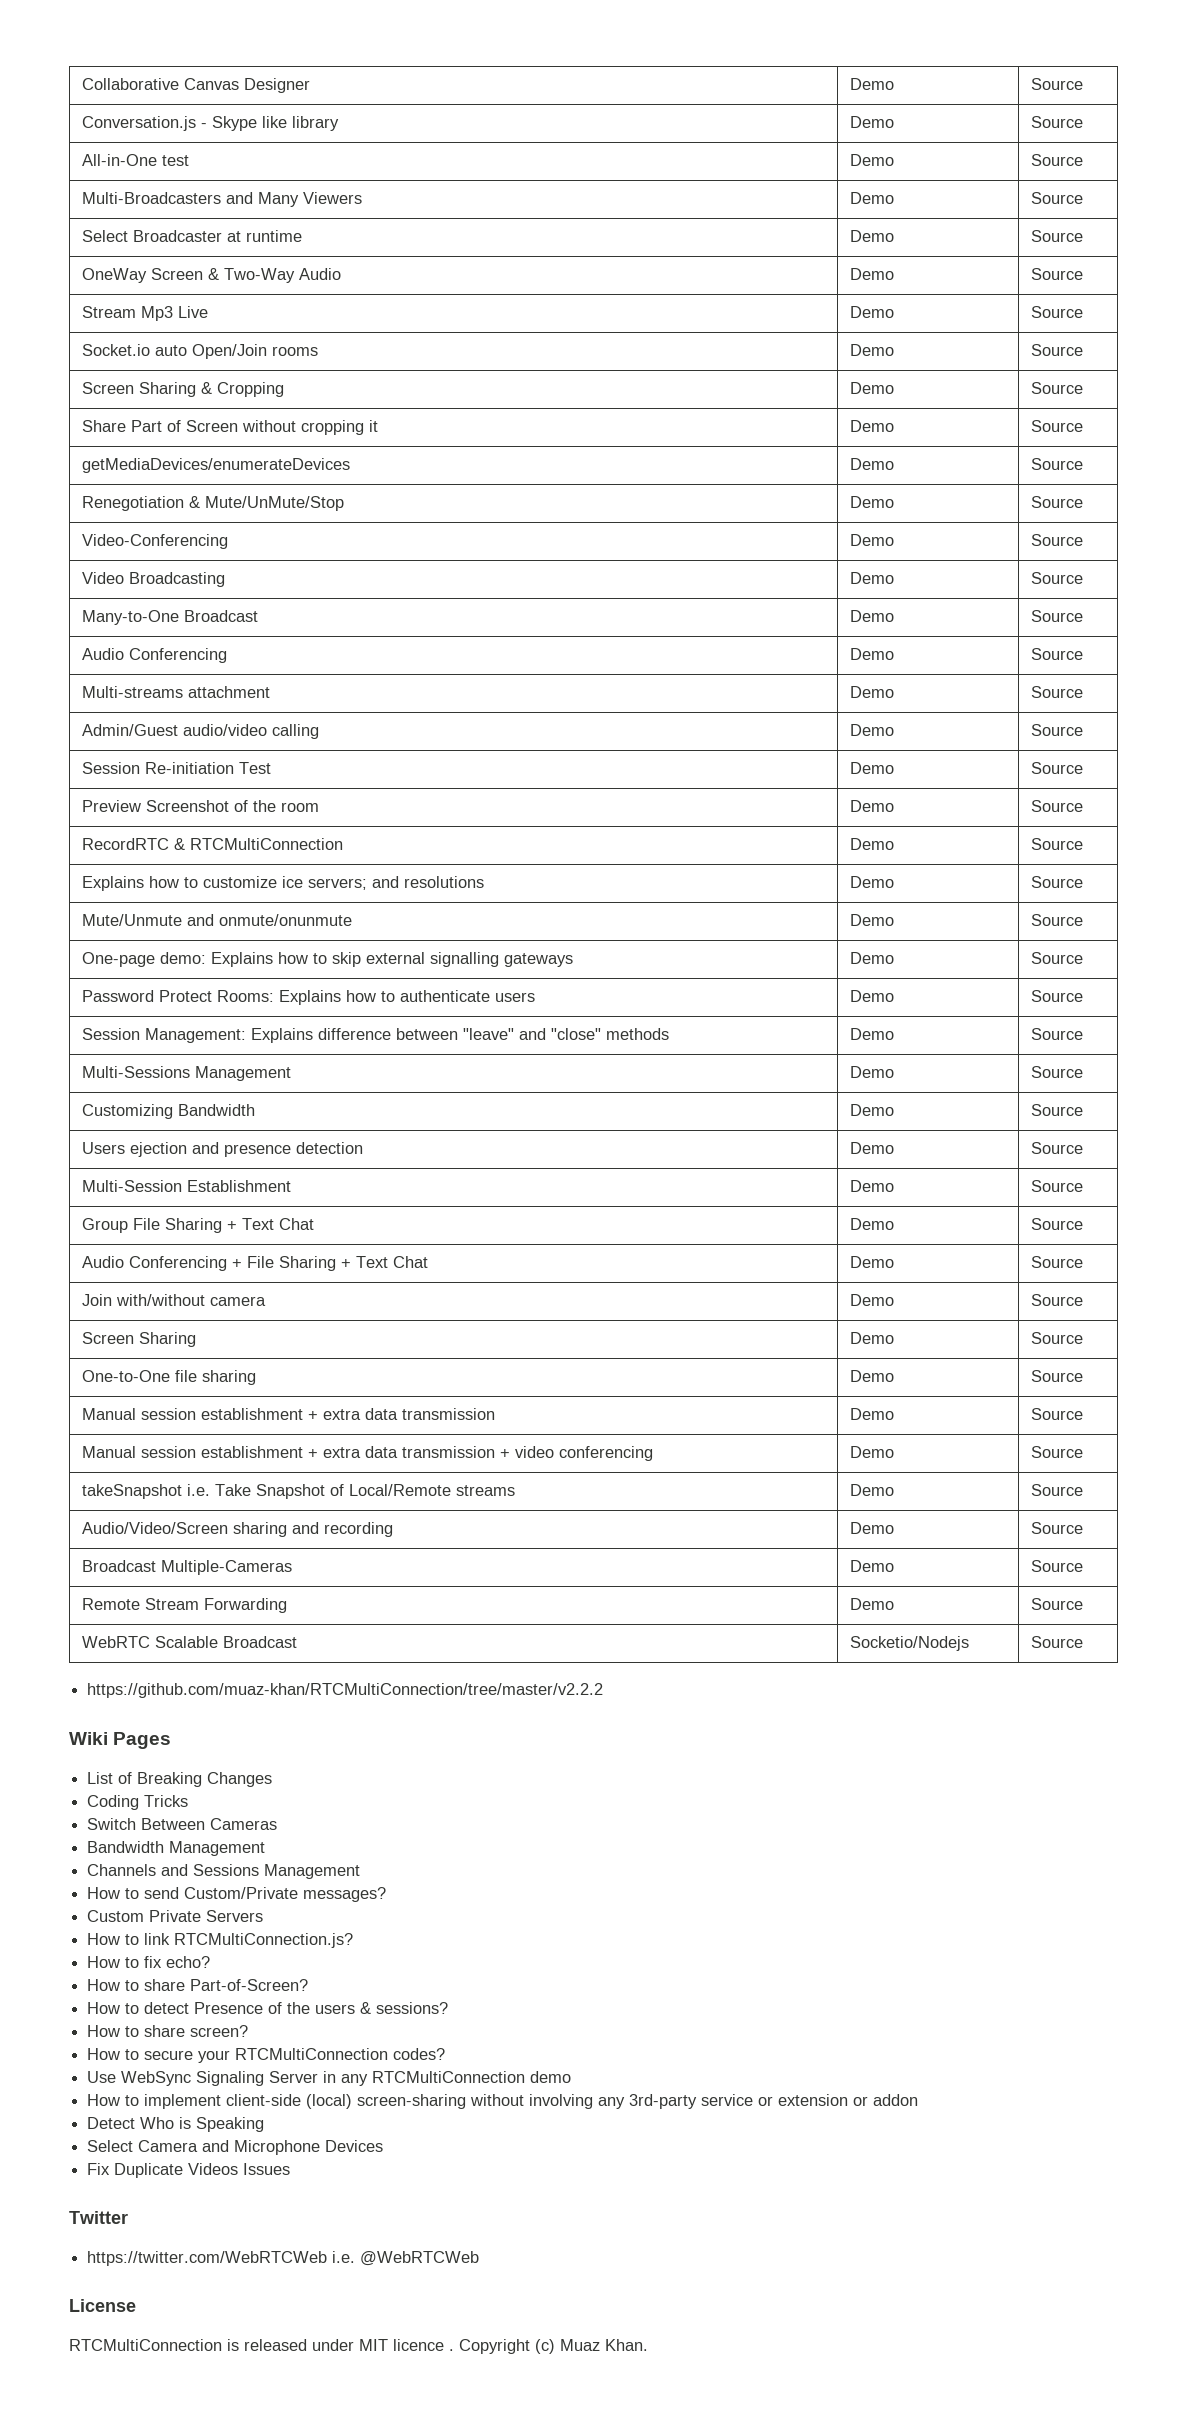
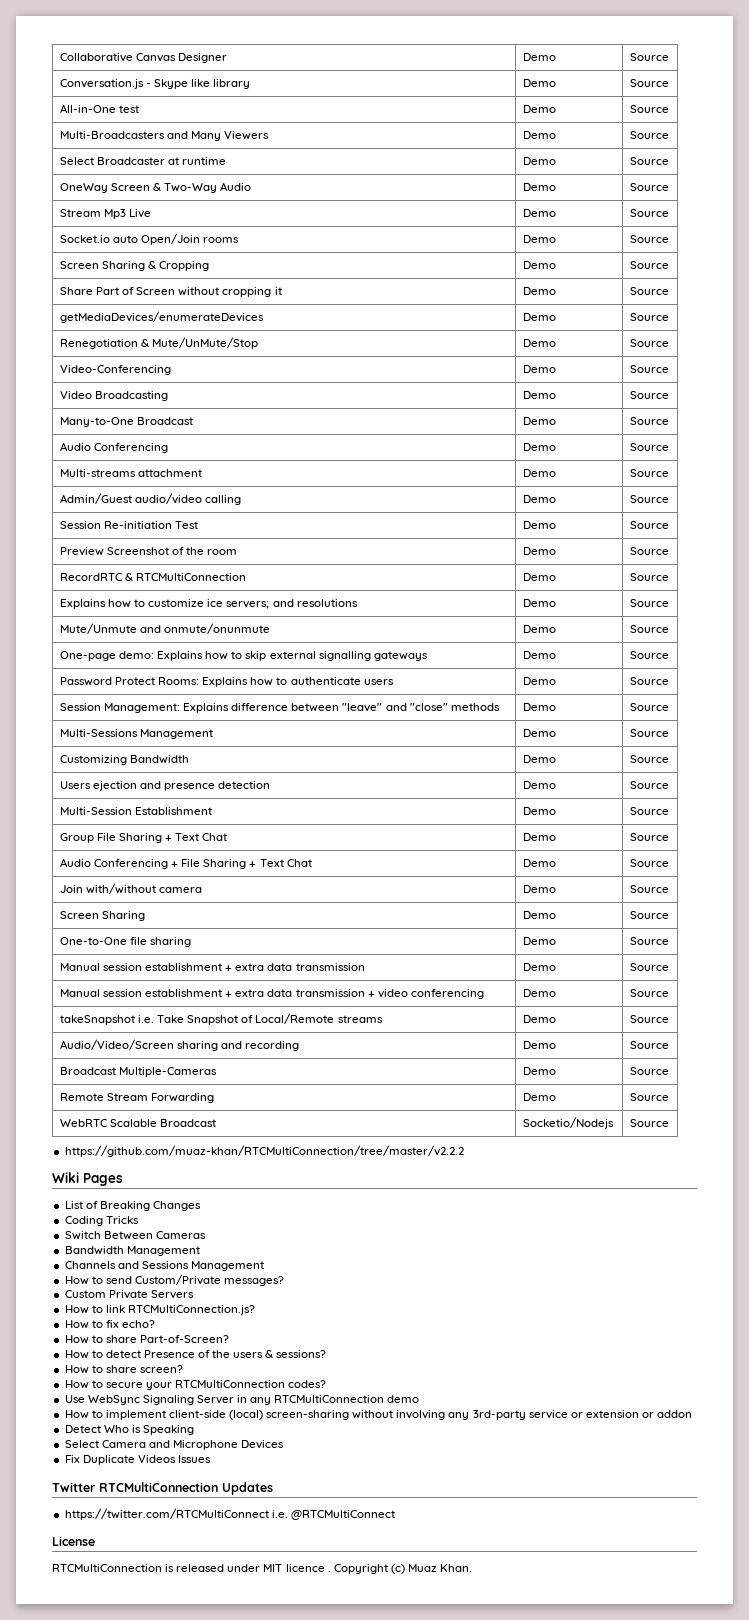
[87,2251,480,2266] // https://twitter.com/WebRTCWeb i.e. @WebRTCWeb -> [99,1482,273,1495] [64,1508,395,1520] RTCMultiConnection Updates // https://twitter.com/RTCMultiConnect i.e. @RTCMultiConnect

